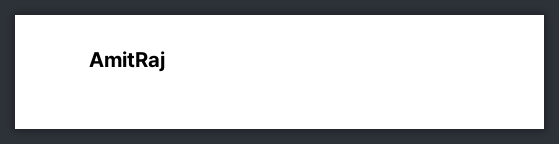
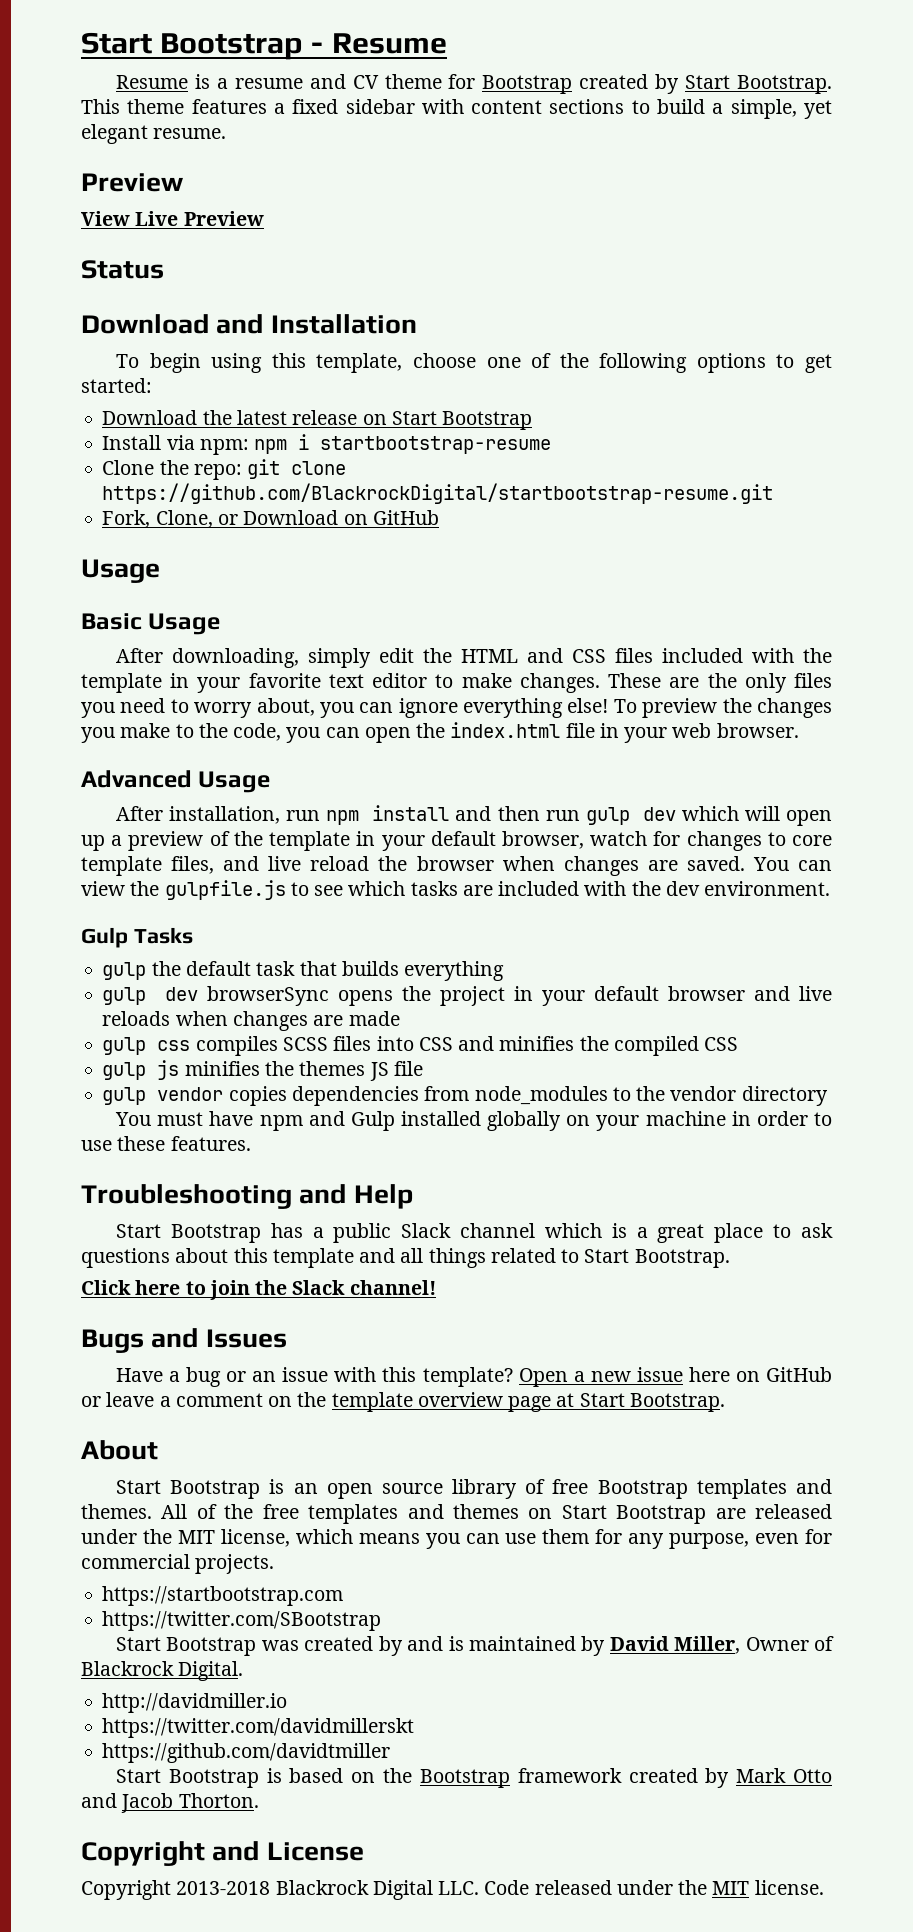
[89,51,165,72] AmitRaj -> [81,32,447,60] [116,74,832,94] [81,99,832,119] [81,124,227,144] [81,173,183,192] [81,211,264,226] [81,260,164,279] [81,314,417,334] [116,353,832,373] [81,378,152,393] [102,410,533,430] [102,434,552,455] [102,459,347,480] [102,483,774,504] [102,510,439,528] [81,559,160,583] [81,613,221,635] [116,648,832,668] [81,673,833,693] [81,698,832,718] [81,722,799,743] [81,770,271,793] [116,805,832,826] [81,831,832,851] [81,856,832,876] [81,880,831,900] [81,927,193,948] [102,961,505,981] [102,986,832,1006] [102,1011,400,1031] [102,1036,739,1056] [102,1060,423,1081] [102,1086,828,1106] [115,1111,832,1131] [81,1136,251,1151] [81,1184,413,1209] [116,1223,834,1243] [81,1248,730,1268] [81,1280,436,1300] [81,1328,287,1353] [116,1367,832,1387] [81,1392,725,1412] [81,1440,158,1460] [116,1479,833,1499] [81,1504,832,1524] [81,1529,833,1549] [81,1554,275,1574] [102,1586,344,1606] [102,1611,382,1631] [116,1636,834,1656] [81,1661,244,1681] [102,1693,288,1713] [102,1718,415,1738] [102,1743,391,1763] [116,1768,833,1788] [81,1793,259,1813] [81,1841,364,1866] [81,1880,824,1900] Start Bootstrap - Resume // Resume is a resume and CV theme for Bootstrap created by Start Bootstrap. This theme features a fixed sidebar with content sections to build a simple, yet elegant resume. // Preview // View Live Preview // Status // Download and Installation // To begin using this template, choose one of the following options to get started: // Download the latest release on Start Bootstrap // Install via npm: npm i startbootstrap-resume // Clone the repo: git clone https://github.com/BlackrockDigital/startbootstrap-resume.git // Fork, Clone, or Download on GitHub // Usage // Basic Usage // After downloading, simply edit the HTML and CSS files included with the template in your favorite text editor to make changes. These are the only files you need to worry about, you can ignore everything else! To preview the changes you make to the code, you can open the index.html file in your web browser. // Advanced Usage // After installation, run npm install and then run gulp dev which will open up a preview of the template in your default browser, watch for changes to core template files, and live reload the browser when changes are saved. You can view the gulpfile.js to see which tasks are included with the dev environment. // Gulp Tasks // gulp the default task that builds everything // gulp dev browserSync opens the project in your default browser and live reloads when changes are made // gulp css compiles SCSS files into CSS and minifies the compiled CSS // gulp js minifies the themes JS file // gulp vendor copies dependencies from node_modules to the vendor directory // You must have npm and Gulp installed globally on your machine in order to use these features. // Troubleshooting and Help // Start Bootstrap has a public Slack channel which is a great place to ask questions about this template and all things related to Start Bootstrap. // Click here to join the Slack channel! // Bugs and Issues // Have a bug or an issue with this template? Open a new issue here on GitHub or leave a comment on the template overview page at Start Bootstrap. // About // Start Bootstrap is an open source library of free Bootstrap templates and themes. All of the free templates and themes on Start Bootstrap are released under the MIT license, which means you can use them for any purpose, even for commercial projects. // https://startbootstrap.com // https://twitter.com/SBootstrap // Start Bootstrap was created by and is maintained by David Miller, Owner of Blackrock Digital. // http://davidmiller.io // https://twitter.com/davidmillerskt // https://github.com/davidtmiller // Start Bootstrap is based on the Bootstrap framework created by Mark Otto and Jacob Thorton. // Copyright and License // Copyright 2013-2018 Blackrock Digital LLC. Code released under the MIT license.

